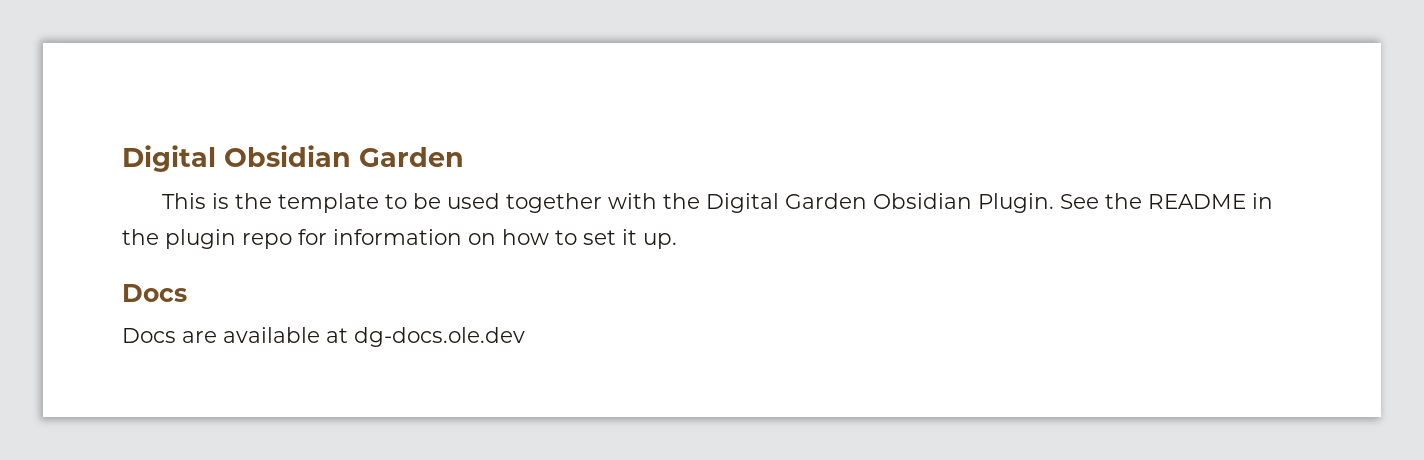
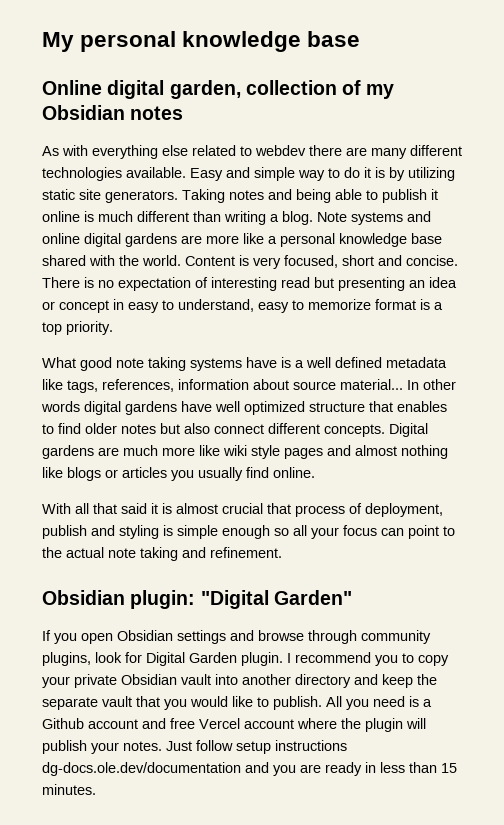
[122,145,464,172] [162,193,1274,213] [122,229,677,249] [122,284,187,302] [122,327,525,347] Digital Obsidian Garden // This is the template to be used together with the Digital Garden Obsidian Plugin. See the README in the plugin repo for information on how to set it up. // Docs // Docs are available at dg-docs.ole.dev -> [42,31,361,52] [42,80,395,99] [42,105,184,120] [42,145,462,159] [42,167,455,181] [42,189,438,203] [42,211,431,225] [42,233,442,247] [42,255,458,269] [42,277,457,291] [42,299,443,313] [42,321,113,335] [42,357,447,371] [42,379,456,393] [41,401,447,415] [42,423,428,437] [42,445,448,459] [42,467,315,481] [42,503,443,517] [42,525,455,539] [42,547,282,561] [42,590,352,609] [42,630,431,644] [42,652,449,666] [42,674,437,688] [42,696,432,710] [42,718,426,732] [42,740,347,754] [42,762,457,776] [42,784,96,795] My personal knowledge base // Online digital garden, collection of my Obsidian notes // As with everything else related to webdev there are many different technologies available. Easy and simple way to do it is by utilizing static site generators. Taking notes and being able to publish it online is much different than writing a blog. Note systems and online digital gardens are more like a personal knowledge base shared with the world. Content is very focused, short and concise. There is no expectation of interesting read but presenting an idea or concept in easy to understand, easy to memorize format is a top priority. // What good note taking systems have is a well defined metadata like tags, references, information about source material... In other words digital gardens have well optimized structure that enables to find older notes but also connect different concepts. Digital gardens are much more like wiki style pages and almost nothing like blogs or articles you usually find online. // With all that said it is almost crucial that process of deployment, publish and styling is simple enough so all your focus can point to the actual note taking and refinement. // Obsidian plugin: "Digital Garden" // If you open Obsidian settings and browse through community plugins, look for Digital Garden plugin. I recommend you to copy your private Obsidian vault into another directory and keep the separate vault that you would like to publish. All you need is a Github account and free Vercel account where the plugin will publish your notes. Just follow setup instructions dg-docs.ole.dev/documentation and you are ready in less than 15 minutes.

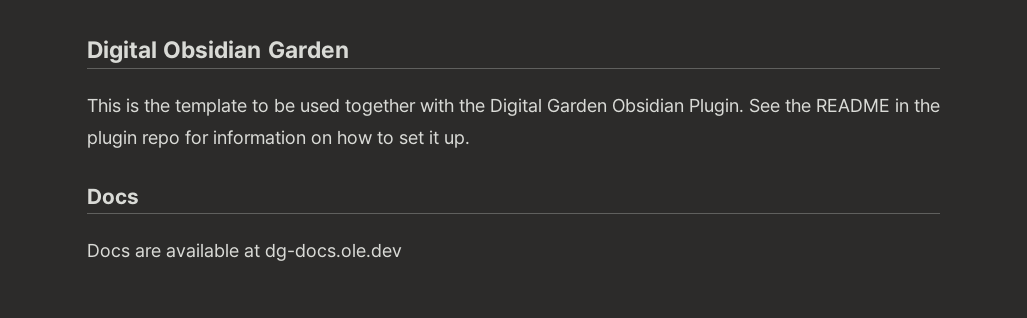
[42,31,361,52] [42,80,395,99] [42,105,184,120] [42,145,462,159] [42,167,455,181] [42,189,438,203] [42,211,431,225] [42,233,442,247] [42,255,458,269] [42,277,457,291] [42,299,443,313] [42,321,113,335] [42,357,447,371] [42,379,456,393] [41,401,447,415] [42,423,428,437] [42,445,448,459] [42,467,315,481] [42,503,443,517] [42,525,455,539] [42,547,282,561] [42,590,352,609] [42,630,431,644] [42,652,449,666] [42,674,437,688] [42,696,432,710] [42,718,426,732] [42,740,347,754] [42,762,457,776] [42,784,96,795] My personal knowledge base // Online digital garden, collection of my Obsidian notes // As with everything else related to webdev there are many different technologies available. Easy and simple way to do it is by utilizing static site generators. Taking notes and being able to publish it online is much different than writing a blog. Note systems and online digital gardens are more like a personal knowledge base shared with the world. Content is very focused, short and concise. There is no expectation of interesting read but presenting an idea or concept in easy to understand, easy to memorize format is a top priority. // What good note taking systems have is a well defined metadata like tags, references, information about source material... In other words digital gardens have well optimized structure that enables to find older notes but also connect different concepts. Digital gardens are much more like wiki style pages and almost nothing like blogs or articles you usually find online. // With all that said it is almost crucial that process of deployment, publish and styling is simple enough so all your focus can point to the actual note taking and refinement. // Obsidian plugin: "Digital Garden" // If you open Obsidian settings and browse through community plugins, look for Digital Garden plugin. I recommend you to copy your private Obsidian vault into another directory and keep the separate vault that you would like to publish. All you need is a Github account and free Vercel account where the plugin will publish your notes. Just follow setup instructions dg-docs.ole.dev/documentation and you are ready in less than 15 minutes. -> [87,40,349,63] [87,98,940,116] [87,130,470,148] [87,188,139,205] [87,243,402,261] Digital Obsidian Garden // This is the template to be used together with the Digital Garden Obsidian Plugin. See the README in the plugin repo for information on how to set it up. // Docs // Docs are available at dg-docs.ole.dev

